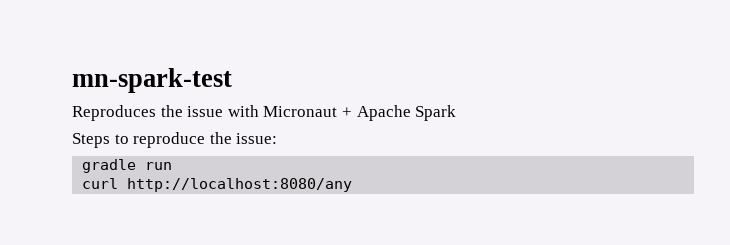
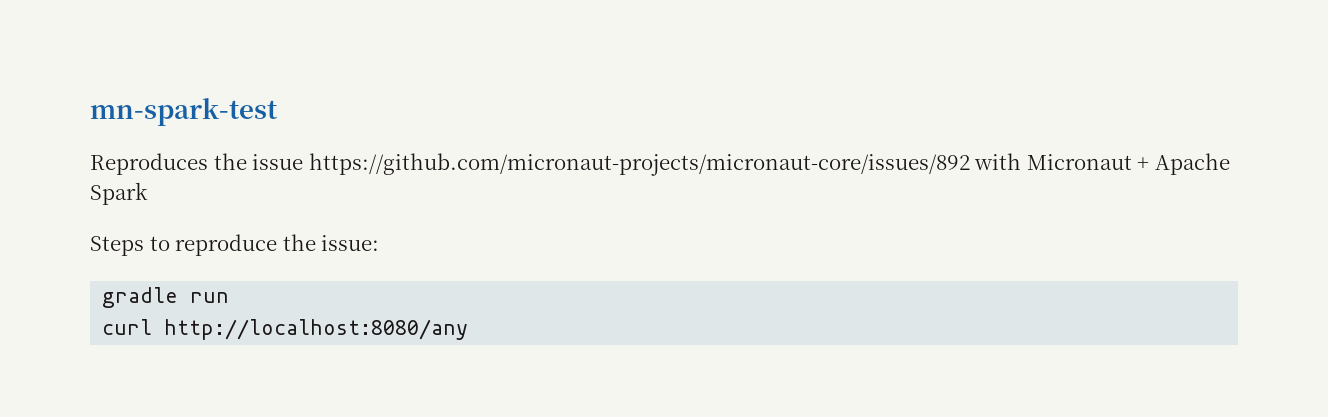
(224, 111) none -> [308,153,970,176] https://github.com/micronaut-projects/micronaut-core/issues/892

